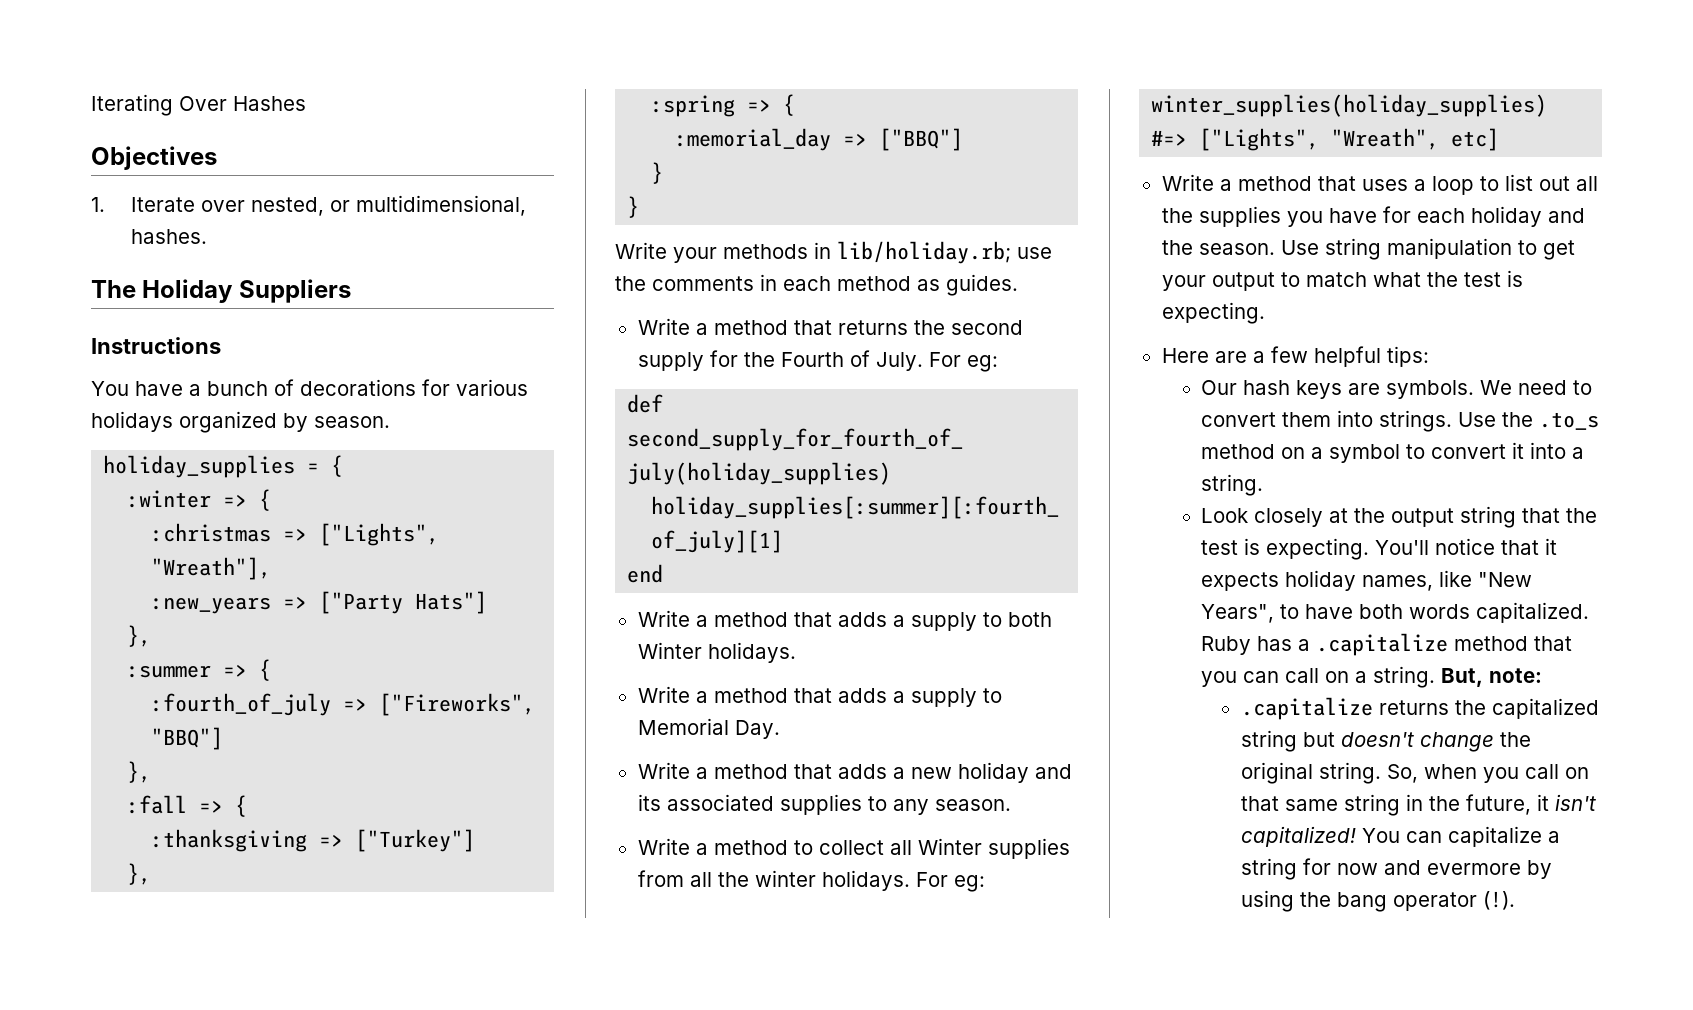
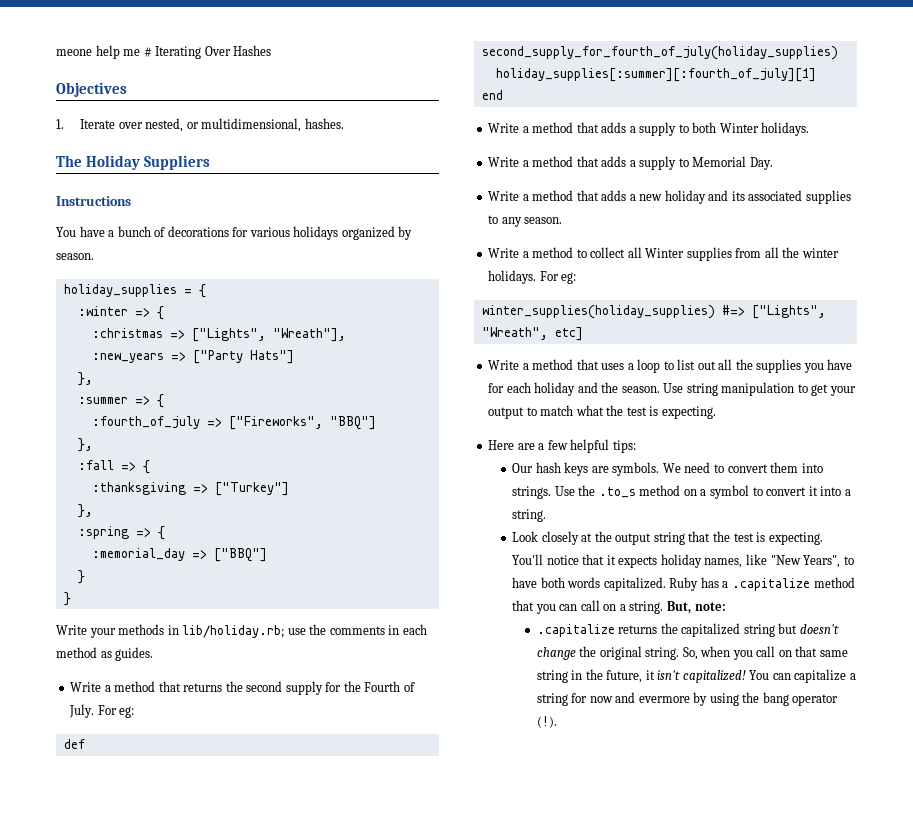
(91, 105) none -> [56,45,152,59] meone help me #

